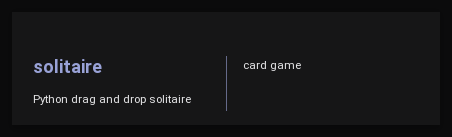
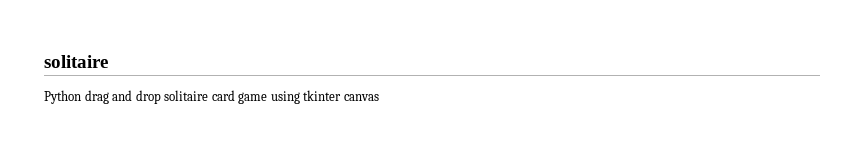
(302, 67) none -> [270,90,379,104] using tkinter canvas

